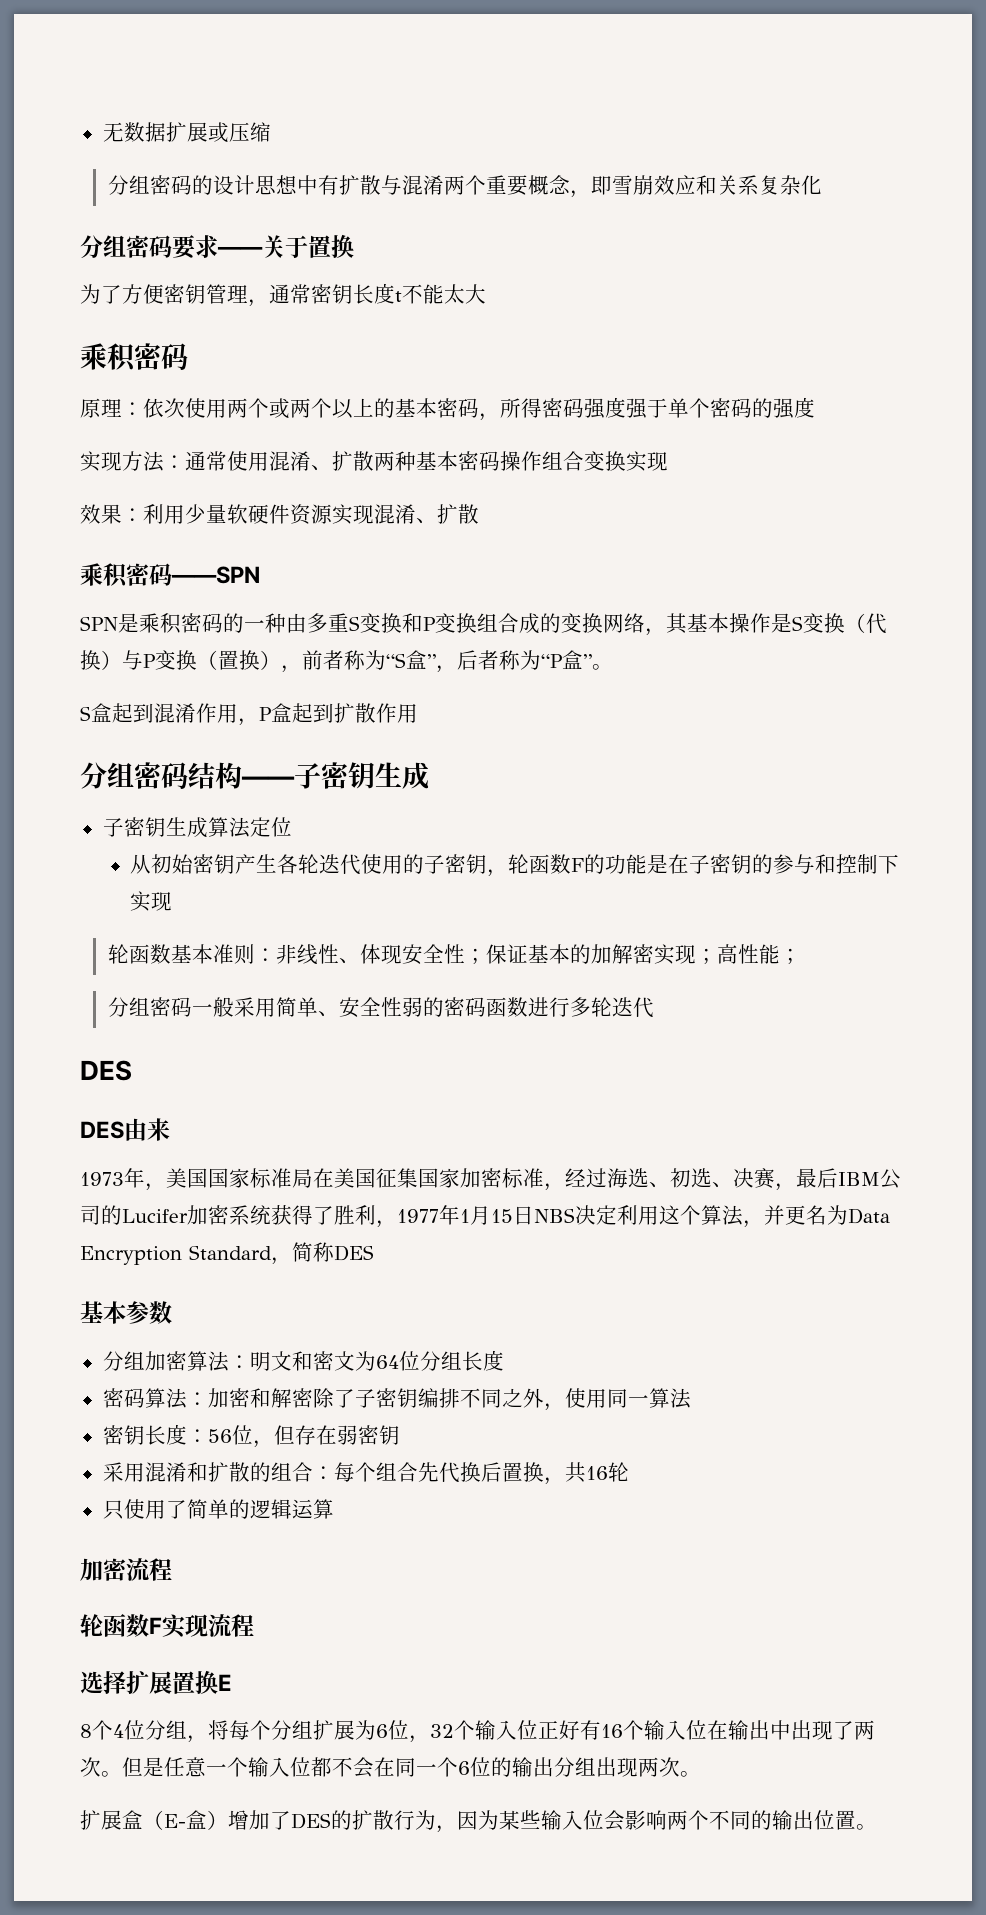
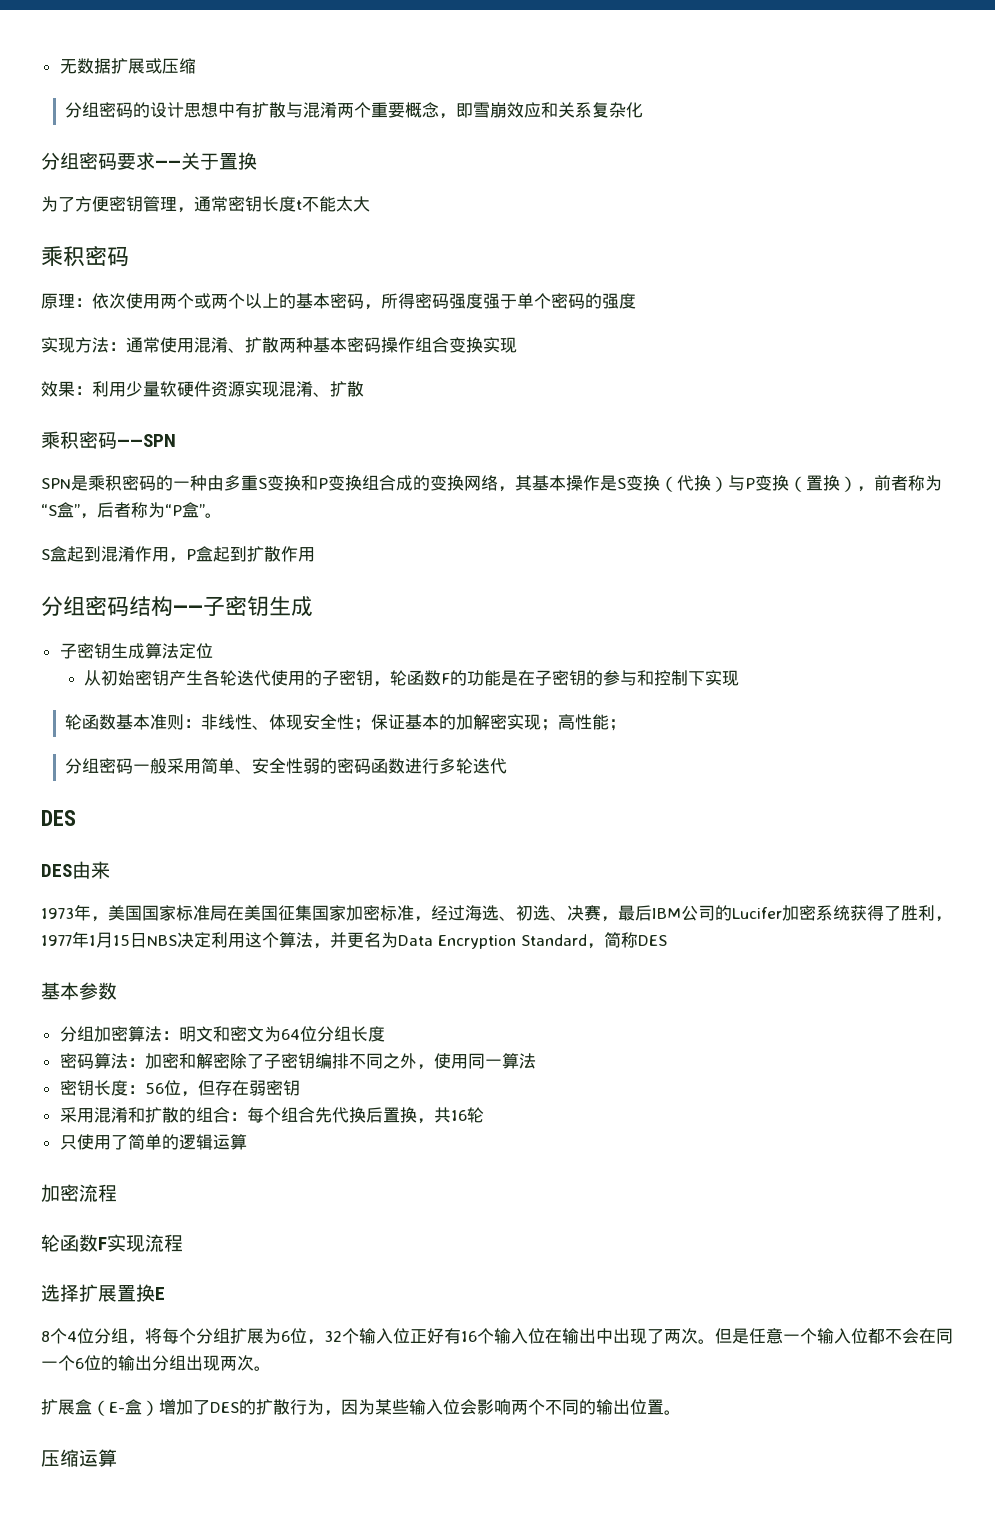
(877, 1827) none -> [41,1449,117,1467] // 压缩运算

